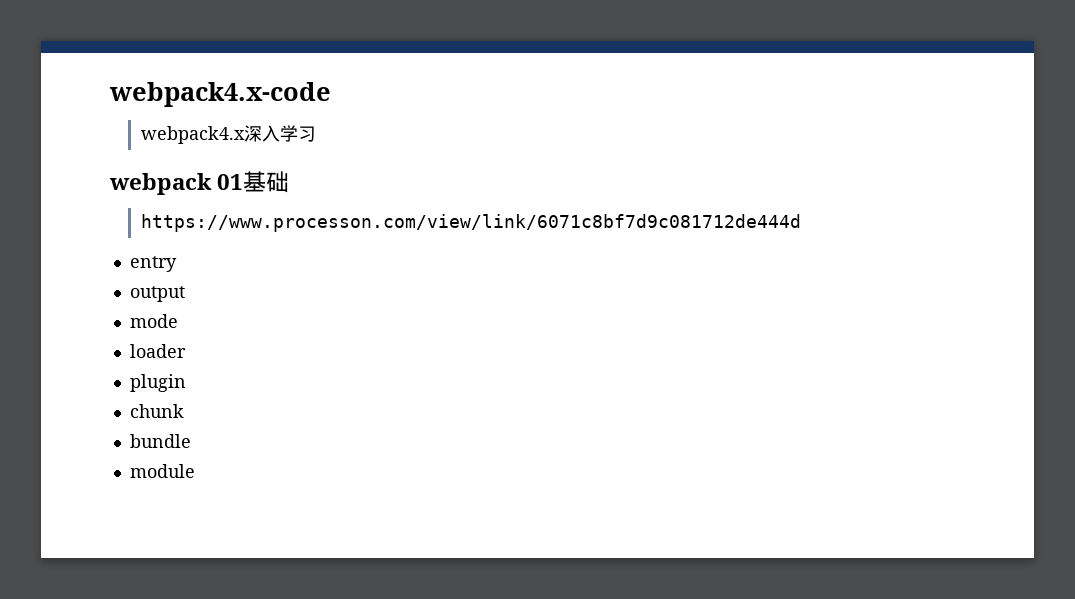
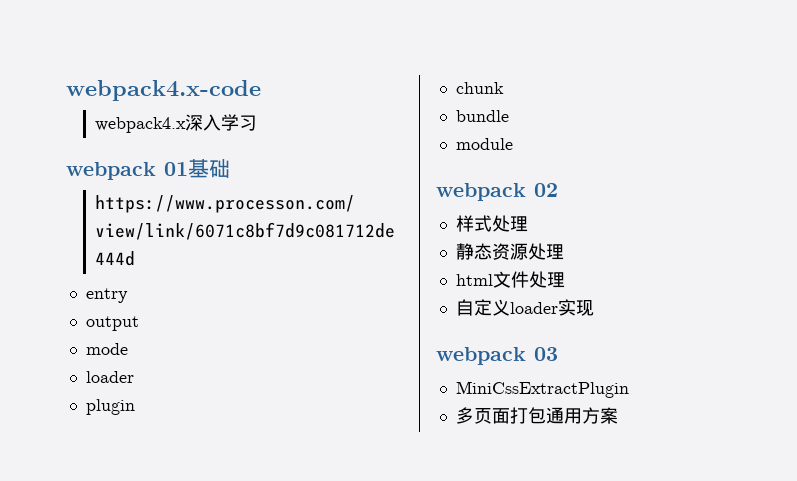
(195, 471) none -> [436,183,558,201] [455,215,528,232] [455,243,564,260] [455,271,565,288] [455,299,594,316] [436,347,558,365] [455,381,629,398] [455,407,618,424] // webpack 02 // 样式处理 // 静态资源处理 // html文件处理 // 自定义loader实现 // webpack 03 // MiniCssExtractPlugin // 多页面打包通用方案

